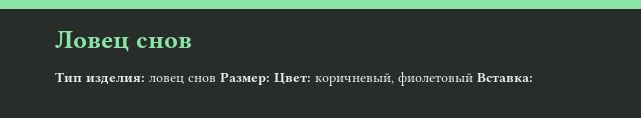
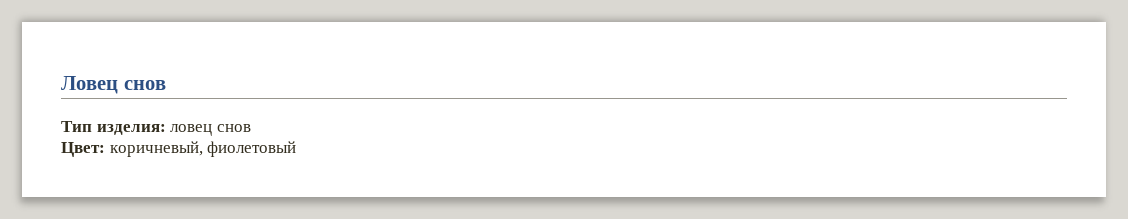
[220,72,270,85] Размер: -> (251, 128) //
[477,73,533,82] Вставка: -> (297, 149) none

